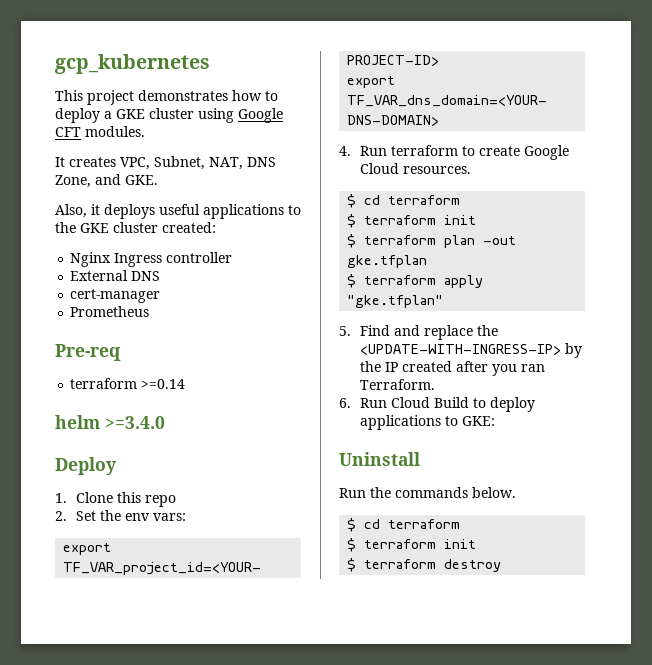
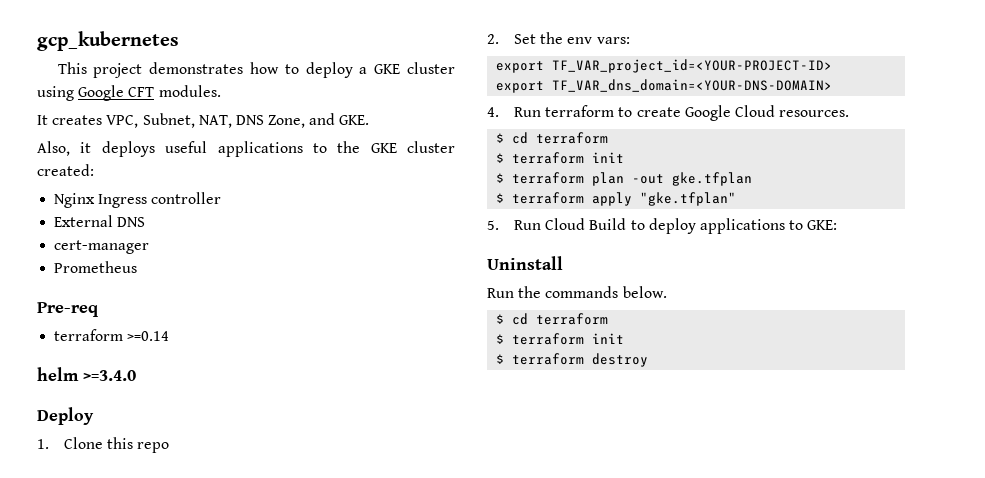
[360,325,499,340] [360,343,583,358] [360,361,546,376] [360,379,436,390] [339,398,351,408] Find and replace the <UPDATE-WITH-INGRESS-IP> by the IP created after you ran Terraform. // 6. -> (499, 225) none

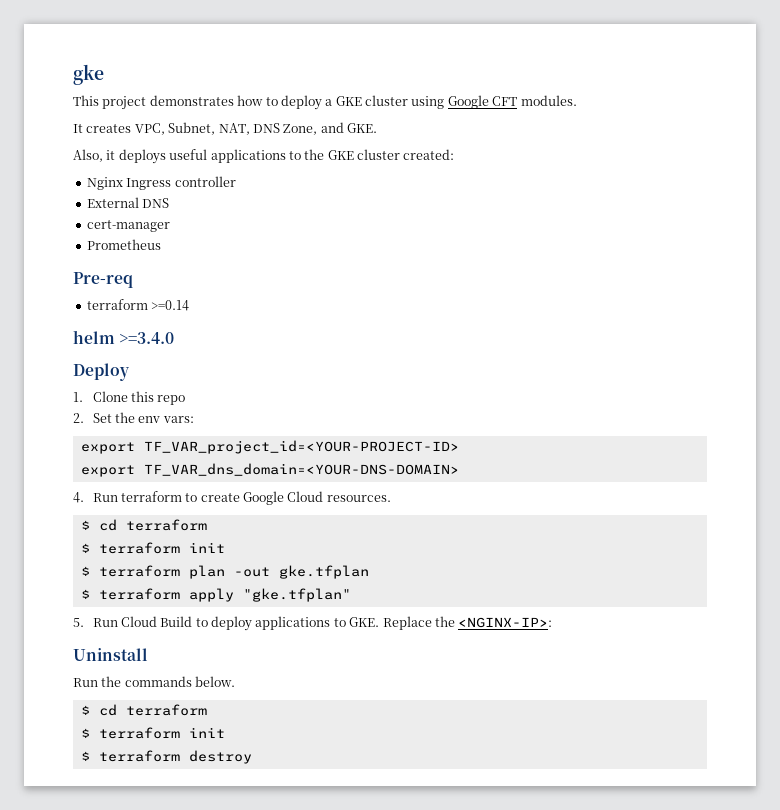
[37,31,179,51] gcp_kubernetes -> [73,64,104,85] gke
[807,220,838,230] GKE: -> [349,616,553,630] GKE. Replace the <NGINX-IP>:

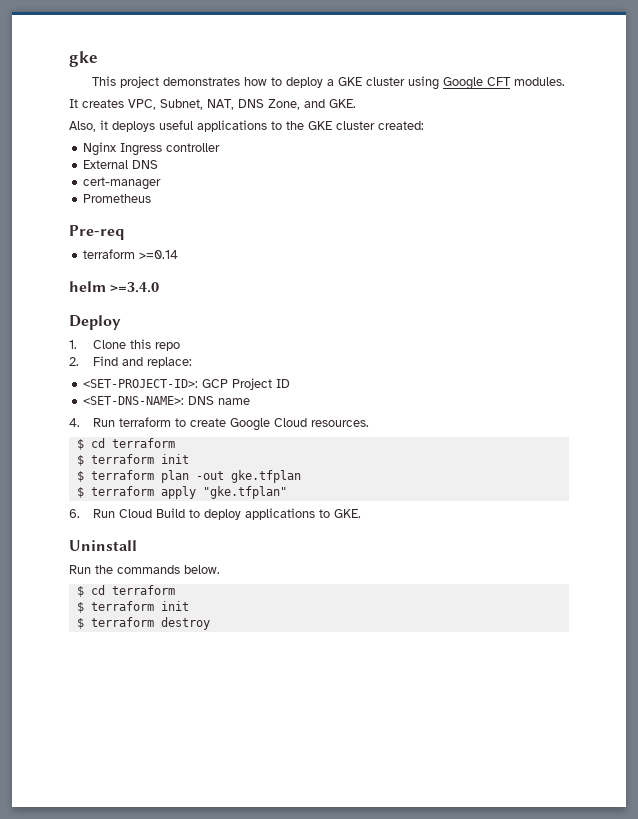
[92,412,194,423] [80,440,459,454] [80,463,459,477] Set the env vars: // export TF_VAR_project_id=<YOUR-PROJECT-ID> // export TF_VAR_dns_domain=<YOUR-DNS-DOMAIN> -> [92,356,192,368] [83,378,291,390] [83,396,251,405] Find and replace: // <SET-PROJECT-ID>: GCP Project ID // <SET-DNS-NAME>: DNS name
[73,618,84,627] 5. -> [69,509,80,518] 6.
[382,616,553,630] Replace the <NGINX-IP>: -> (361, 513) none

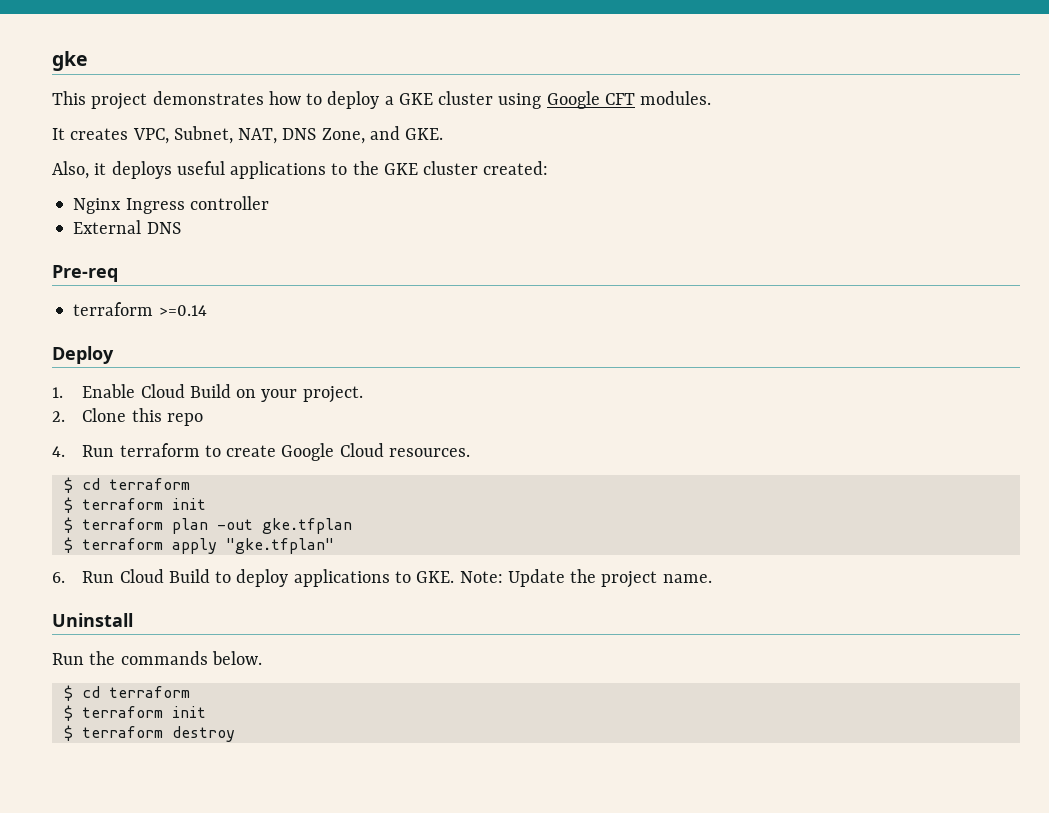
[83,177,162,190] [83,194,152,203] // cert-manager // Prometheus -> (181, 228) none
[69,281,160,293] [69,315,121,330] [69,339,180,351] [69,356,192,368] [83,378,291,390] [83,396,251,405] helm >=3.4.0 // Deploy // 1. Clone this repo // 2. Find and replace: // <SET-PROJECT-ID>: GCP Project ID // <SET-DNS-NAME>: DNS name -> [52,346,114,364] [52,384,363,403] [52,408,203,426] Deploy // 1. Enable Cloud Build on your project. // 2. Clone this repo
(361, 513) none -> [459,569,712,588] Note: Update the project name.

